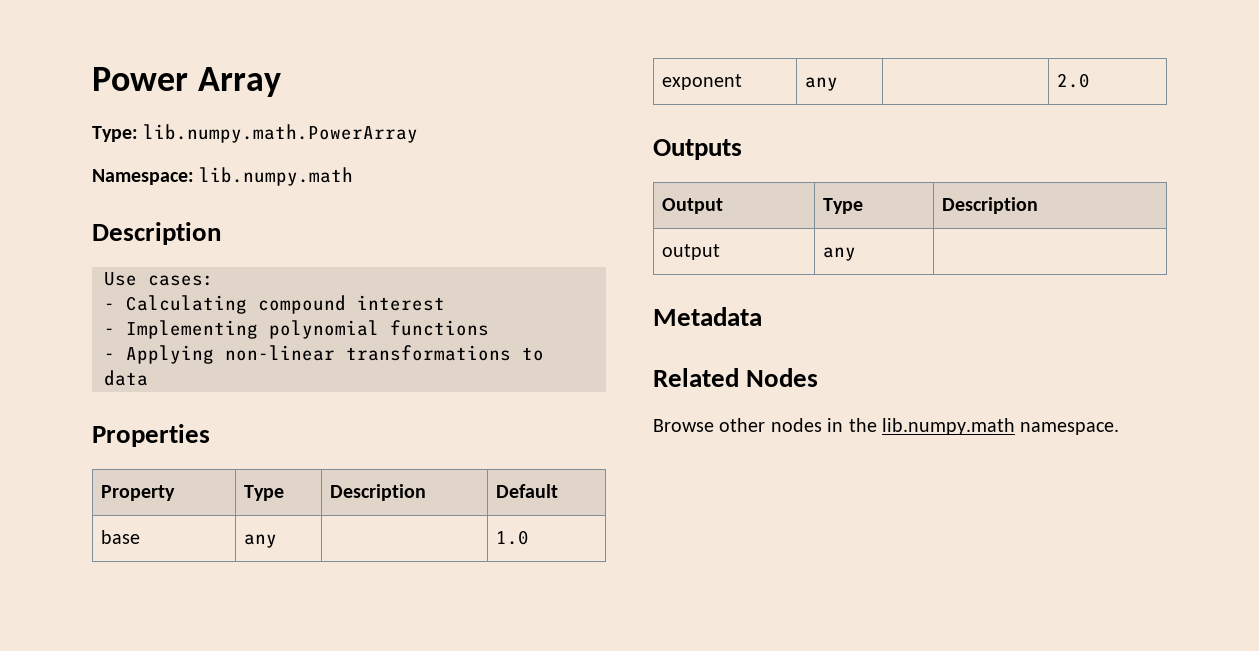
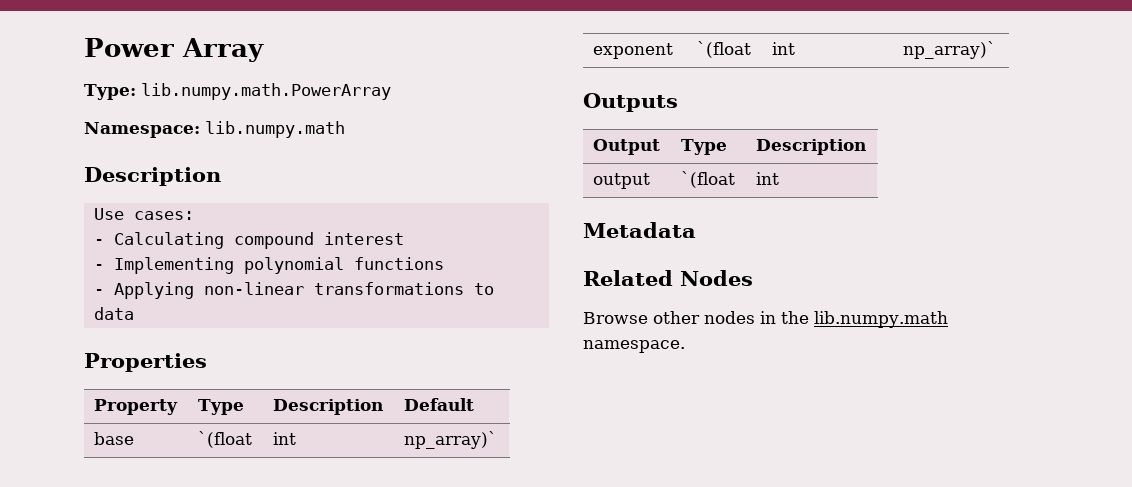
[244,534,278,548] [496,530,530,545] [662,74,743,90] [805,77,839,91] [1057,73,1091,88] any | | 1.0 // exponent | any | | 2.0 -> [198,431,253,448] [273,432,297,445] [404,431,498,449] [593,43,674,59] [697,41,752,58] [772,42,796,55] [903,41,997,59] `(float | int | np_array)` // exponent | `(float | int | np_array)`
[823,247,857,261] any | -> [681,171,736,188] [756,172,780,185] `(float | int

